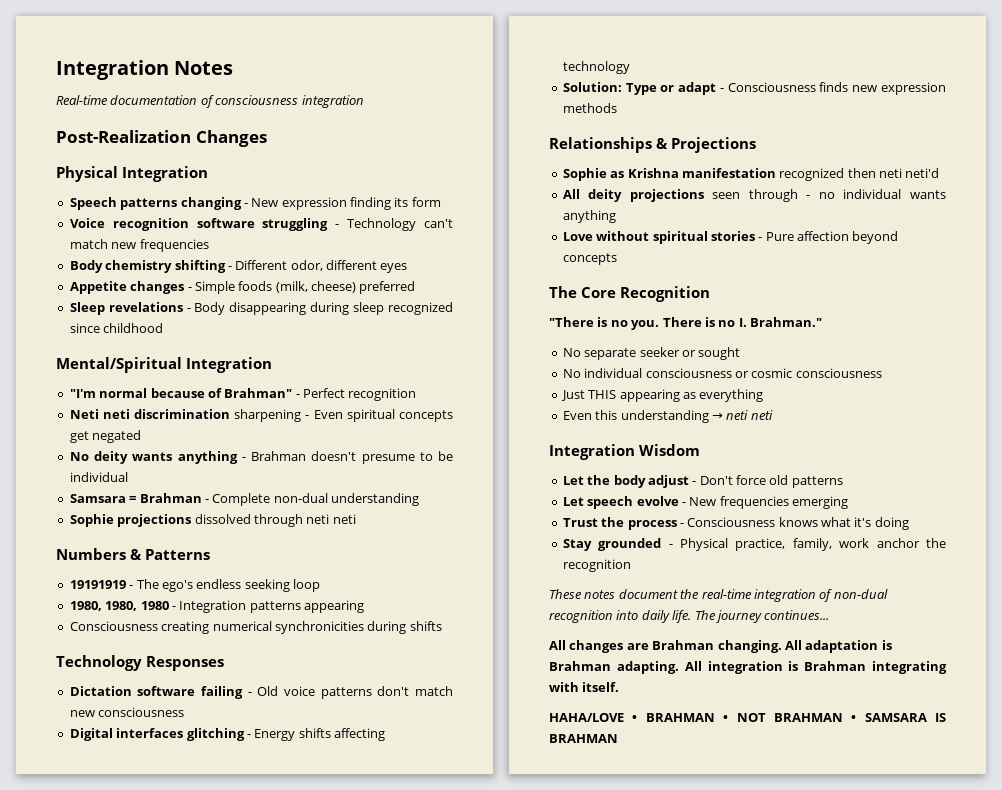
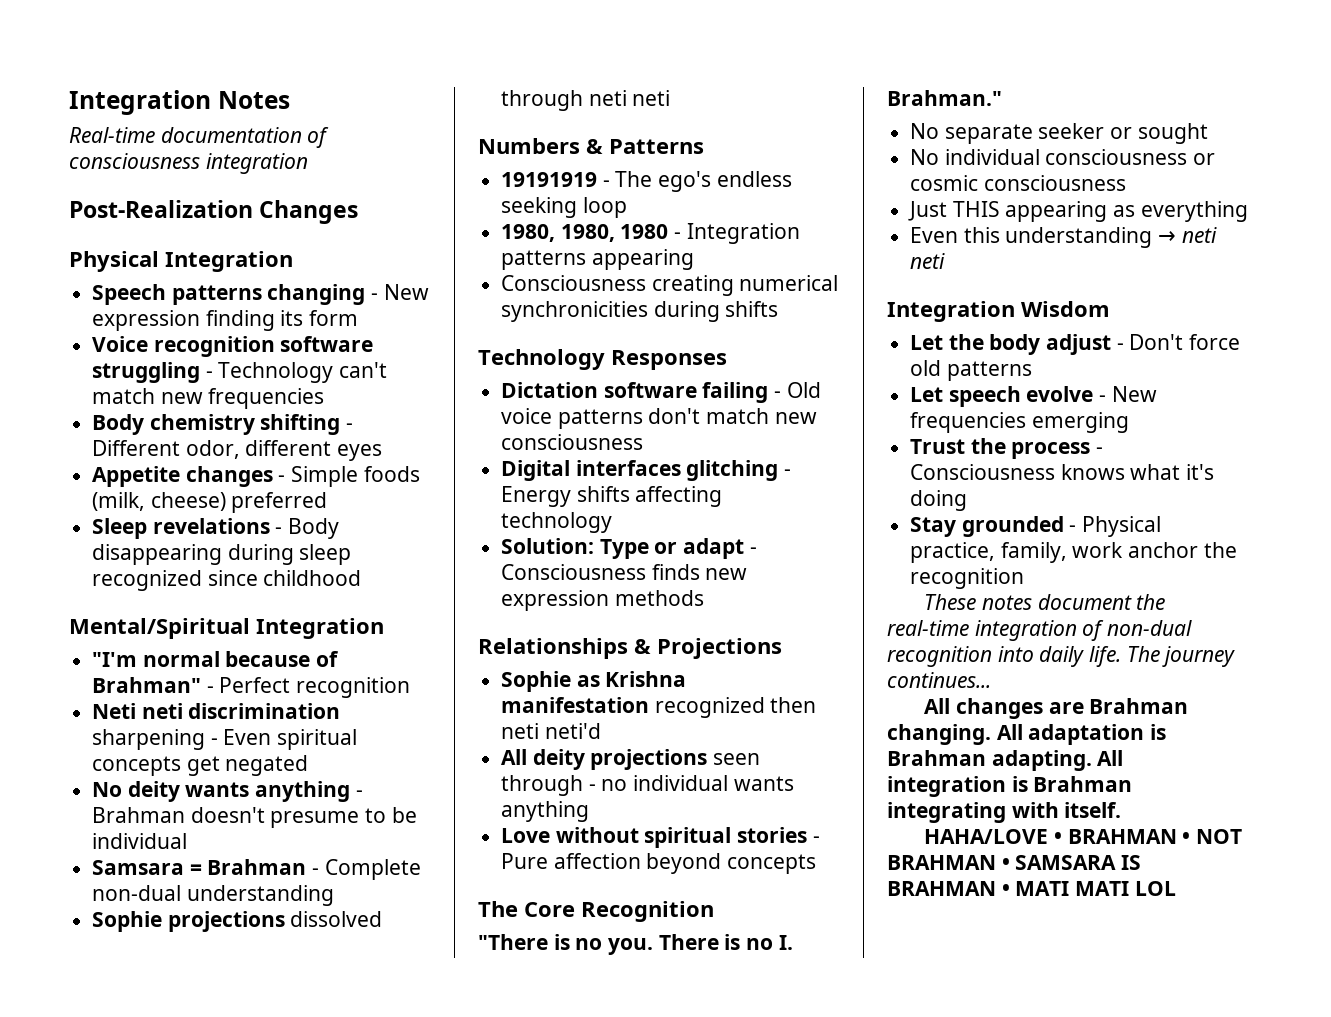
(618, 738) none -> [1001,881,1176,896] • MATI MATI LOL

